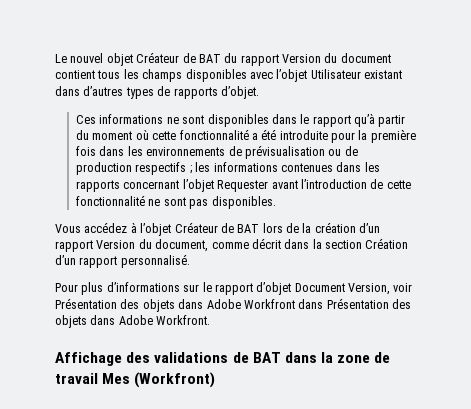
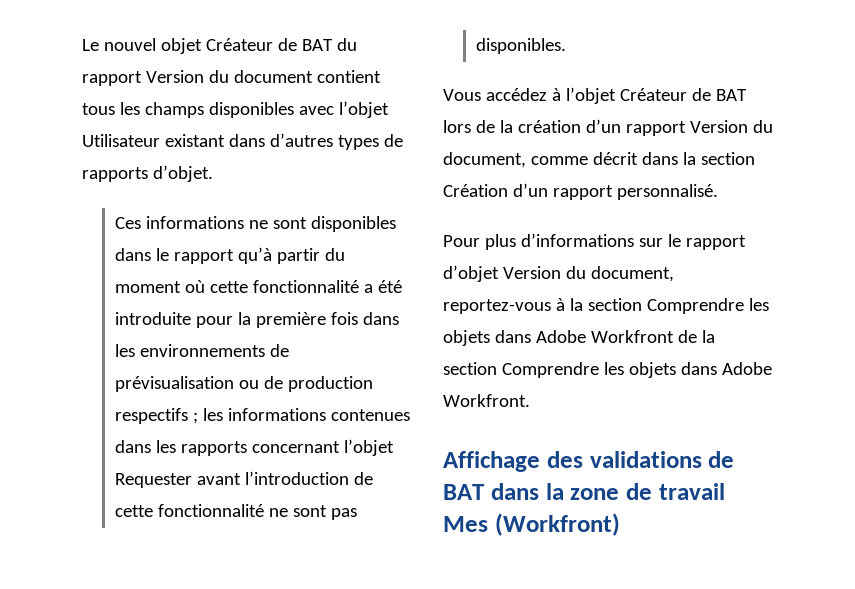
[294,283,413,295] [55,298,411,312] Document Version, voir Présentation des objets dans Adobe Workfront dans Présentation des -> [502,266,674,282] [443,298,769,314] [443,330,715,346] [443,362,624,378] Version du document, reportez-vous à la section Comprendre les objets dans Adobe Workfront de la section Comprendre les

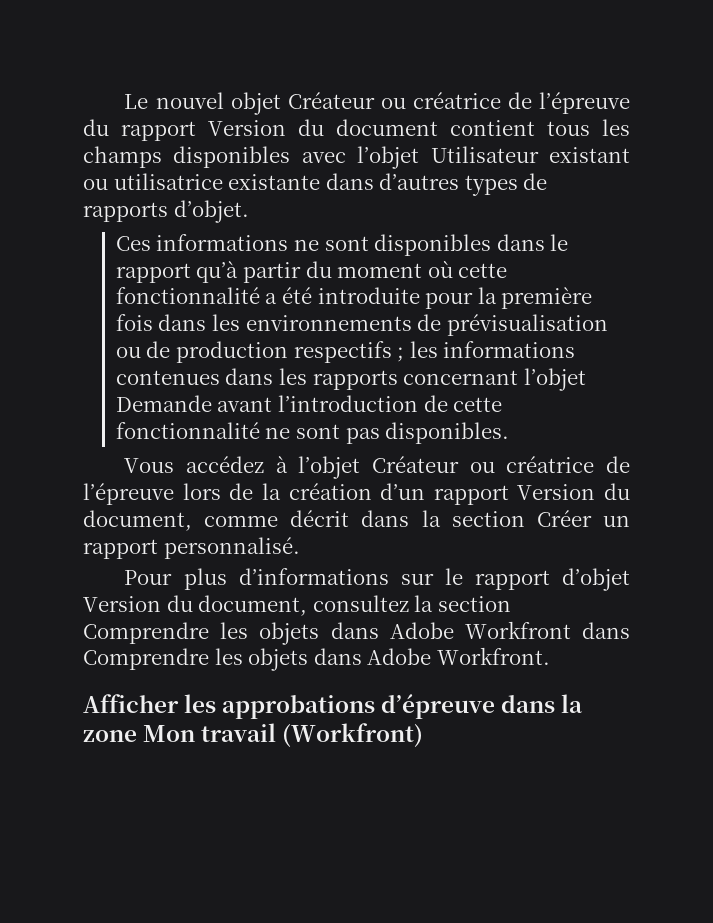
[277,38,333,51] de BAT -> [380,92,630,114] ou créatrice de l’épreuve
(225, 140) none -> [83,173,321,190] ou utilisatrice existante
[114,473,192,488] Requester -> [115,395,212,412] Demande
[691,88,747,101] de BAT -> [469,456,630,473] [83,483,174,505] ou créatrice de l’épreuve
[443,183,548,197] Création d’un -> [536,510,631,527] Créer un
[443,298,565,314] reportez-vous à -> [312,595,409,612] consultez
[677,330,715,343] [443,362,497,375] de la section -> [582,622,630,639] dans
[443,451,735,472] [443,483,725,500] [443,516,488,532] Affichage des validations de BAT dans la zone de travail Mes -> [83,694,584,719] [83,723,277,742] Afficher les approbations d’épreuve dans la zone Mon travail

